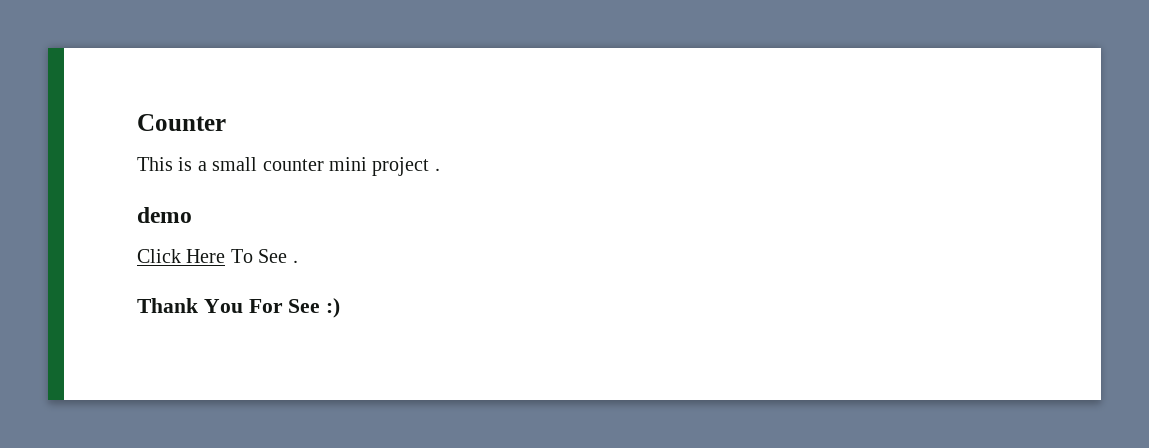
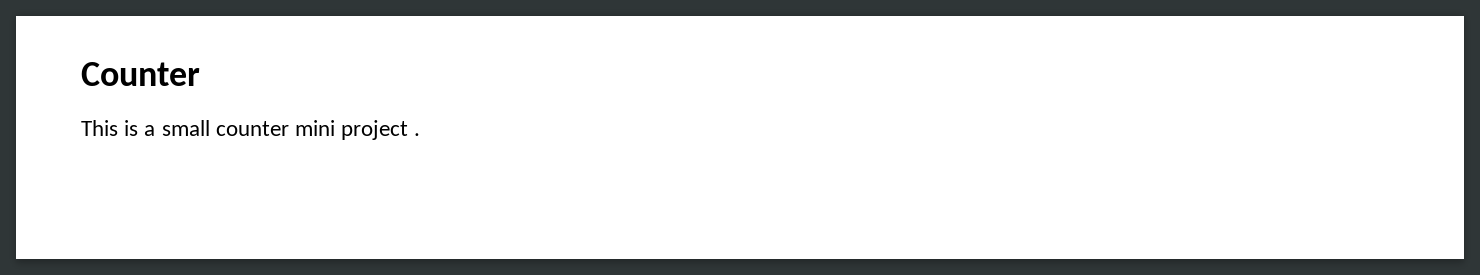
[137,207,192,223] [137,249,298,263] [137,298,341,318] // demo // Click Here To See . // Thank You For See :) -> (421, 134) none

